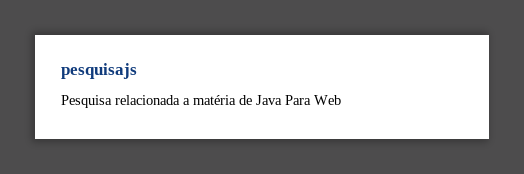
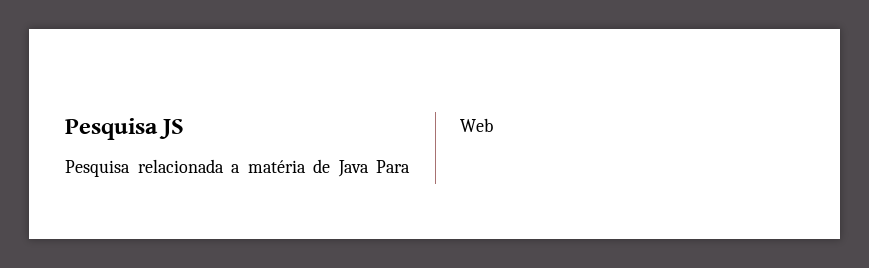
[61,63,137,79] pesquisajs -> [65,118,185,140] Pesquisa JS

